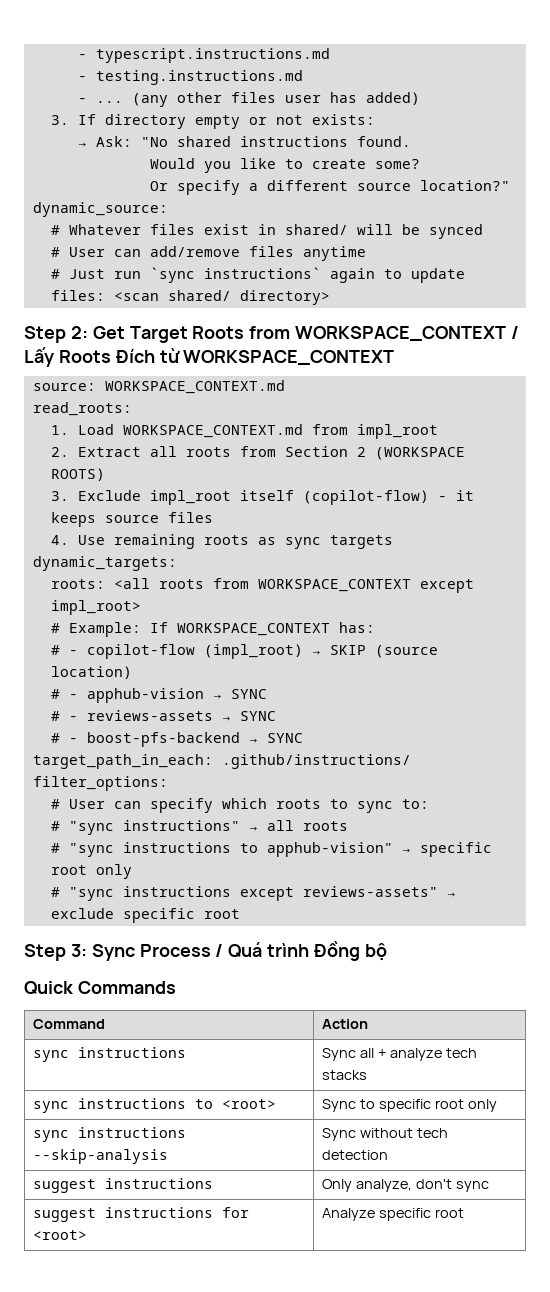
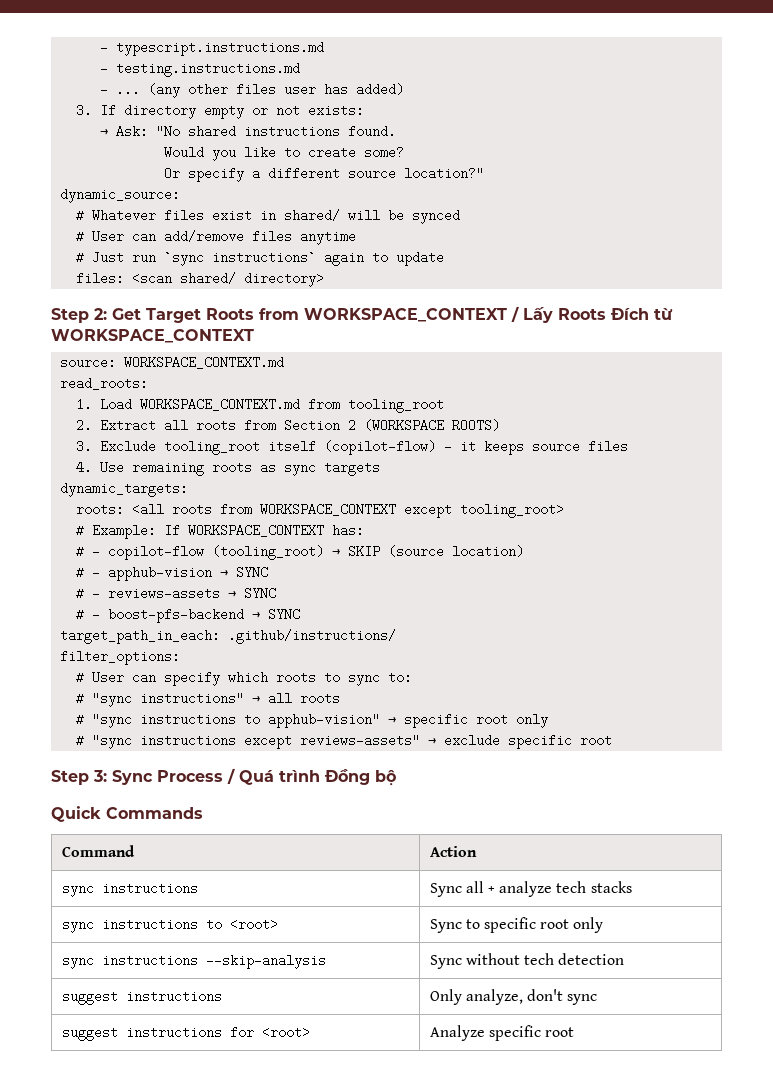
[356,424,438,439] impl_root -> [348,398,445,413] tooling_root
[149,490,231,505] impl_root -> [164,440,261,455] tooling_root
[50,600,141,615] impl_root> -> [460,503,565,518] tooling_root>
[203,644,303,659] (impl_root) -> [212,545,325,560] (tooling_root)

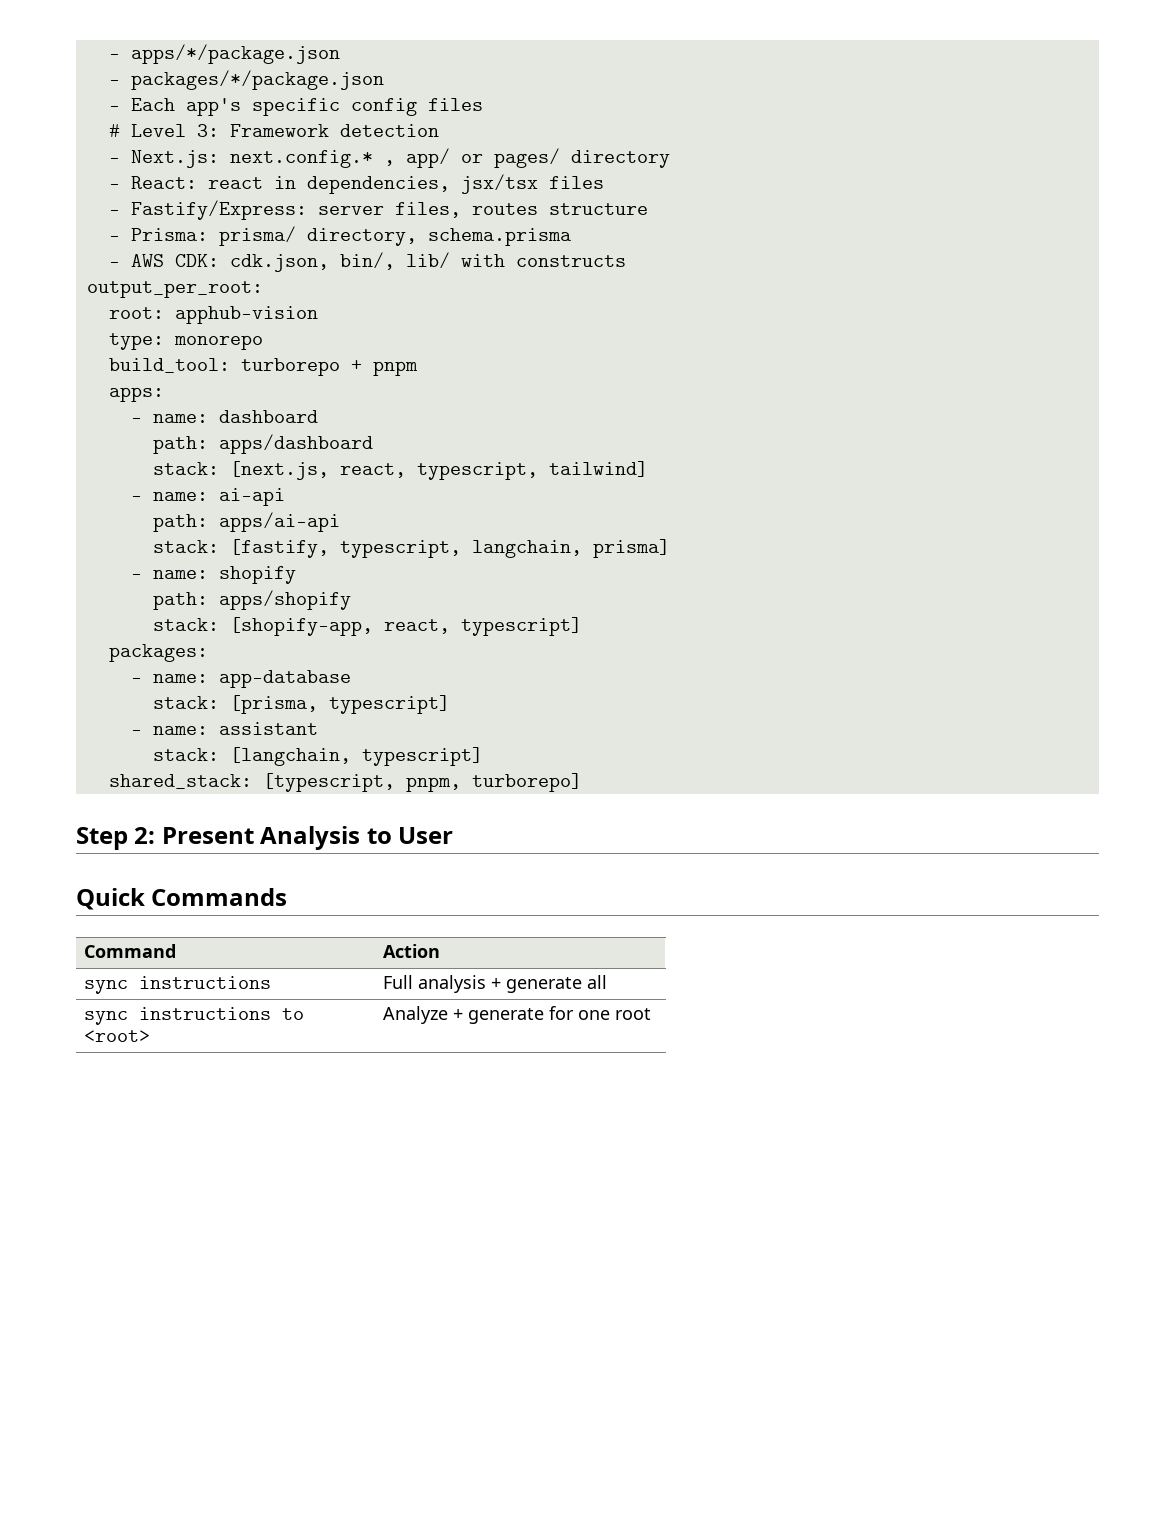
[100,41,325,56] [100,62,301,77] [100,83,405,98] [76,104,365,119] [100,125,397,138] [164,146,405,161] [164,167,485,182] [60,188,181,203] [76,209,461,224] [76,230,357,245] [76,251,445,266] [76,272,325,287] [51,306,673,323] [51,329,254,343] [60,356,285,369] [60,377,149,390] [76,398,445,413] [76,419,501,432] [76,440,629,455] [76,461,381,476] [60,482,189,497] [76,503,565,518] [76,524,365,539] [76,545,525,560] [76,566,269,581] [76,587,277,600] [76,608,301,623] [60,629,397,644] [60,650,181,665] [76,671,413,686] [76,692,341,707] [76,713,549,728] [76,734,613,749] [51,768,396,786] - typescript.instructions.md // - testing.instructions.md // - ... (any other files user has added) // 3. If directory empty or not exists: // → Ask: "No shared instructions found. // Would you like to create some? // Or specify a different source location?" // dynamic_source: // # Whatever files exist in shared/ will be synced // # User can add/remove files anytime // # Just run `sync instructions` again to update // files: <scan shared/ directory> // Step 2: Get Target Roots from WORKSPACE_CONTEXT / Lấy Roots Đích từ WORKSPACE_CONTEXT // source: WORKSPACE_CONTEXT.md // read_roots: // 1. Load WORKSPACE_CONTEXT.md from tooling_root // 2. Extract all roots from Section 2 (WORKSPACE ROOTS) // 3. Exclude tooling_root itself (copilot-flow) - it keeps source files // 4. Use remaining roots as sync targets // dynamic_targets: // roots: <all roots from WORKSPACE_CONTEXT except tooling_root> // # Example: If WORKSPACE_CONTEXT has: // # - copilot-flow (tooling_root) → SKIP (source location) // # - apphub-vision → SYNC // # - reviews-assets → SYNC // # - boost-pfs-backend → SYNC // target_path_in_each: .github/instructions/ // filter_options: // # User can specify which roots to sync to: // # "sync instructions" → all roots // # "sync instructions to apphub-vision" → specific root only // # "sync instructions except reviews-assets" → exclude specific root // Step 3: Sync Process / Quá trình Đồng bộ -> [108,44,340,64] [108,70,384,90] [108,98,483,116] [108,124,439,137] [108,148,670,168] [108,174,604,194] [108,200,648,220] [108,226,571,246] [108,252,626,272] [86,281,263,298] [108,306,318,324] [108,333,263,350] [108,358,418,376] [108,387,164,402] [130,410,318,423] [152,434,373,454] [152,461,648,480] [130,488,285,506] [152,512,340,532] [152,539,670,558] [130,566,296,584] [152,590,351,610] [152,617,582,636] [108,644,208,662] [130,670,351,688] [152,695,450,714] [130,722,318,735] [152,747,483,766] [108,773,582,792] [76,826,454,850] - apps/*/package.json // - packages/*/package.json // - Each app's specific config files // # Level 3: Framework detection // - Next.js: next.config.* , app/ or pages/ directory // - React: react in dependencies, jsx/tsx files // - Fastify/Express: server files, routes structure // - Prisma: prisma/ directory, schema.prisma // - AWS CDK: cdk.json, bin/, lib/ with constructs // output_per_root: // root: apphub-vision // type: monorepo // build_tool: turborepo + pnpm // apps: // - name: dashboard // path: apps/dashboard // stack: [next.js, react, typescript, tailwind] // - name: ai-api // path: apps/ai-api // stack: [fastify, typescript, langchain, prisma] // - name: shopify // path: apps/shopify // stack: [shopify-app, react, typescript] // packages: // - name: app-database // stack: [prisma, typescript] // - name: assistant // stack: [langchain, typescript] // shared_stack: [typescript, pnpm, turborepo] // Step 2: Present Analysis to User
[429,881,632,897] [61,918,278,933] [429,917,604,933] [61,954,326,969] [429,953,625,969] [61,990,222,1005] [429,989,598,1005] [61,1026,310,1041] [429,1025,541,1041] Sync all + analyze tech stacks // sync instructions to <root> | Sync to specific root only // sync instructions --skip-analysis | Sync without tech detection // suggest instructions | Only analyze, don't sync // suggest instructions for <root> | Analyze specific -> [382,975,607,993] [83,1007,304,1025] [83,1030,150,1042] [382,1006,610,1024] Full analysis + generate all // sync instructions to <root> | Analyze + generate for one

